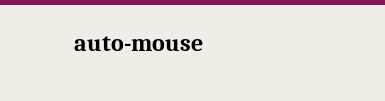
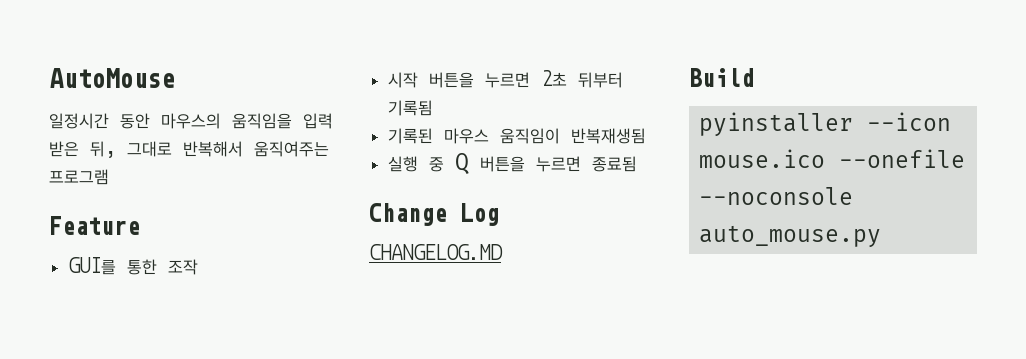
[74,36,203,51] auto-mouse -> [49,68,175,88] [49,113,333,129] [49,141,329,158] [49,169,109,185] [49,216,140,235] [67,257,198,275] [387,70,623,88] [387,100,433,116] [387,128,646,144] [387,153,637,174] [369,203,499,226] [369,244,503,260] [689,68,754,87] [699,112,952,137] [699,149,966,168] [699,187,854,205] [699,225,882,248] AutoMouse // 일정시간 동안 마우스의 움직임을 입력 받은 뒤, 그대로 반복해서 움직여주는 프로그램 // Feature // GUI를 통한 조작 // 시작 버튼을 누르면 2초 뒤부터 기록됨 // 기록된 마우스 움직임이 반복재생됨 // 실행 중 Q 버튼을 누르면 종료됨 // Change Log // CHANGELOG.MD // Build // pyinstaller --icon mouse.ico --onefile --noconsole auto_mouse.py

